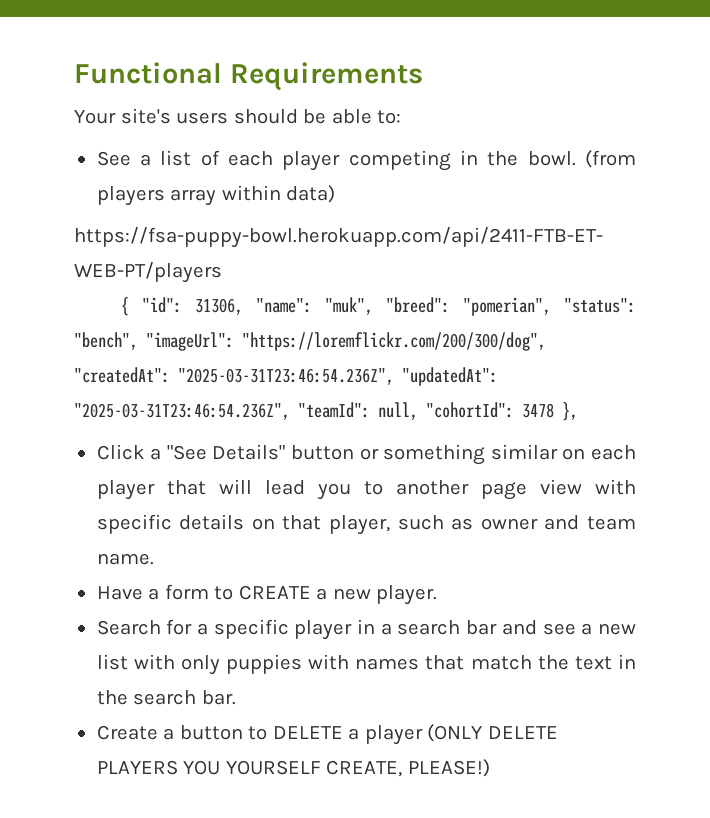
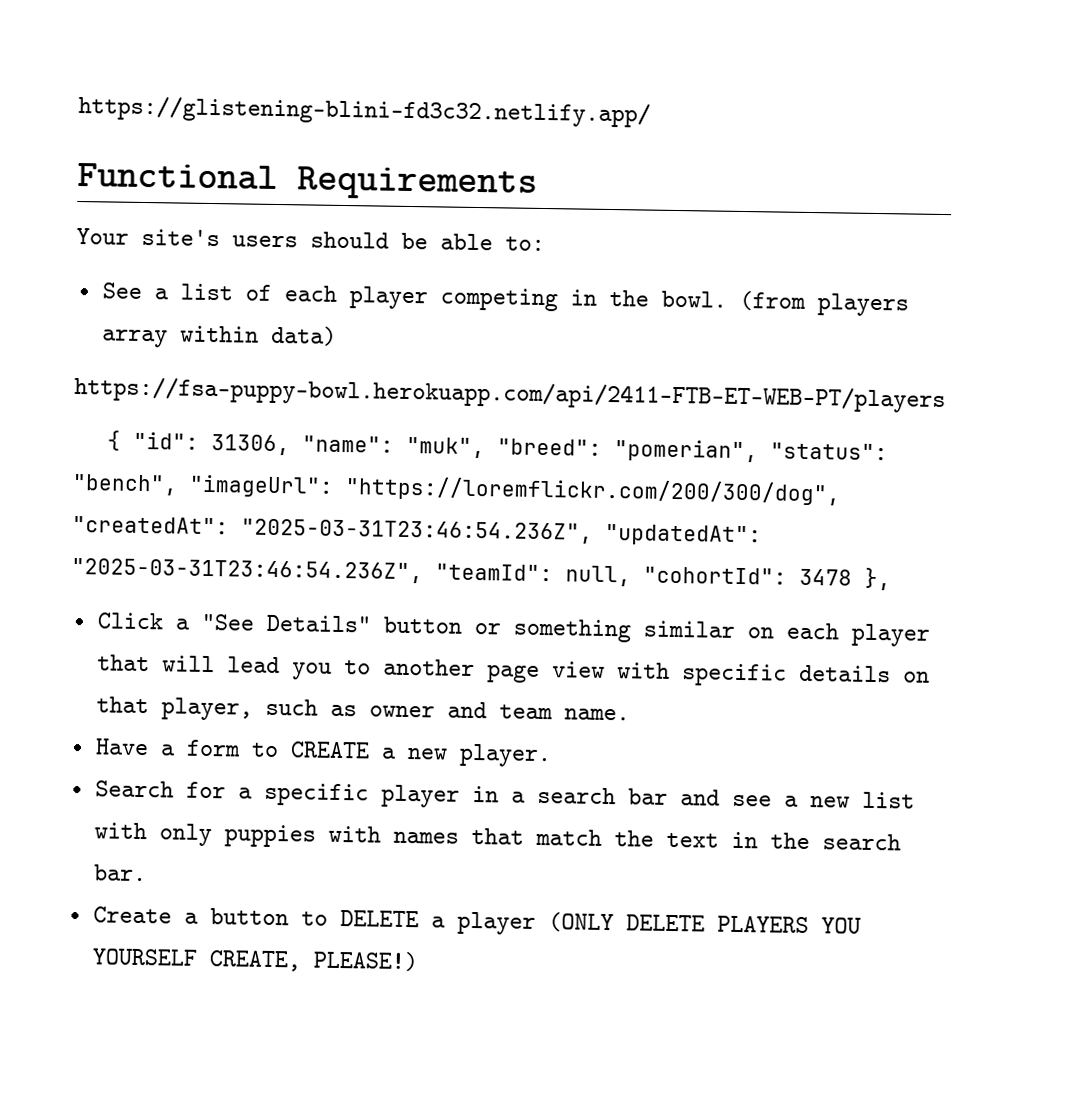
(74, 73) none -> [78,95,651,128] https://glistening-blini-fd3c32.netlify.app/ //

